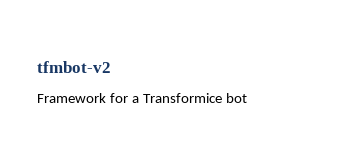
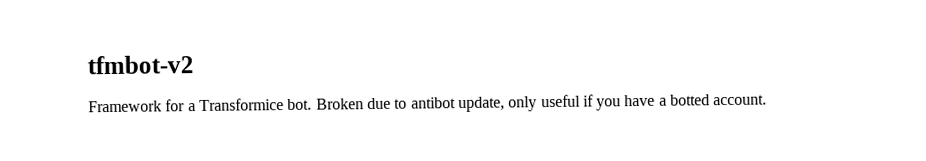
[225,93,247,103] bot -> [287,94,768,113] bot. Broken due to antibot update, only useful if you have a botted account.

